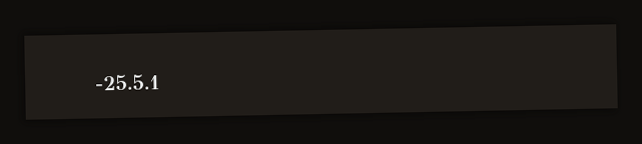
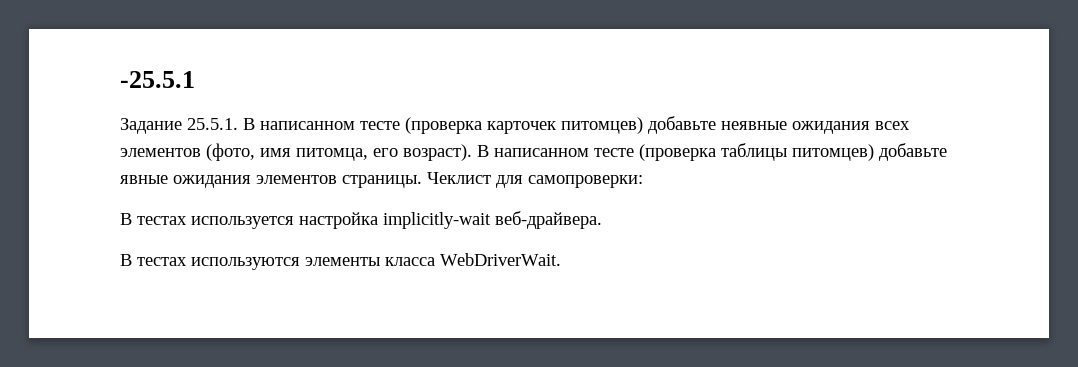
(161, 82) none -> [120,116,910,134] [120,143,947,161] [120,172,643,188] [120,211,602,229] [120,253,561,270] // Задание 25.5.1. В написанном тесте (проверка карточек питомцев) добавьте неявные ожидания всех элементов (фото, имя питомца, его возраст). В написанном тесте (проверка таблицы питомцев) добавьте явные ожидания элементов страницы. Чеклист для самопроверки: // В тестах используется настройка implicitly-wait веб-драйвера. // В тестах используются элементы класса WebDriverWait.

